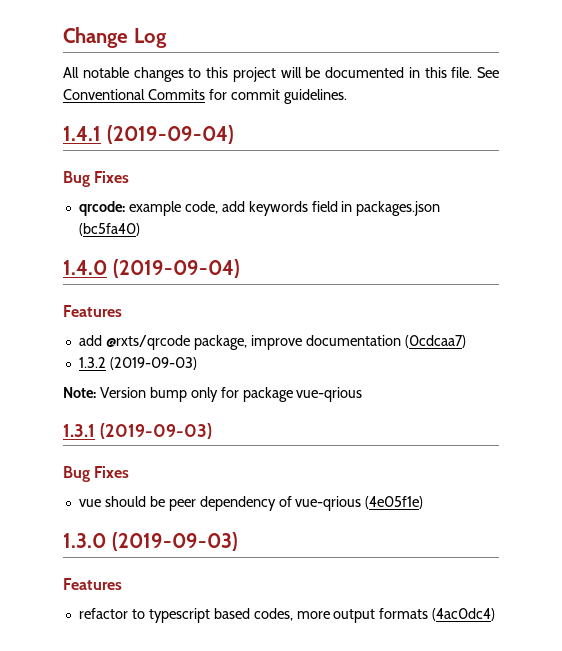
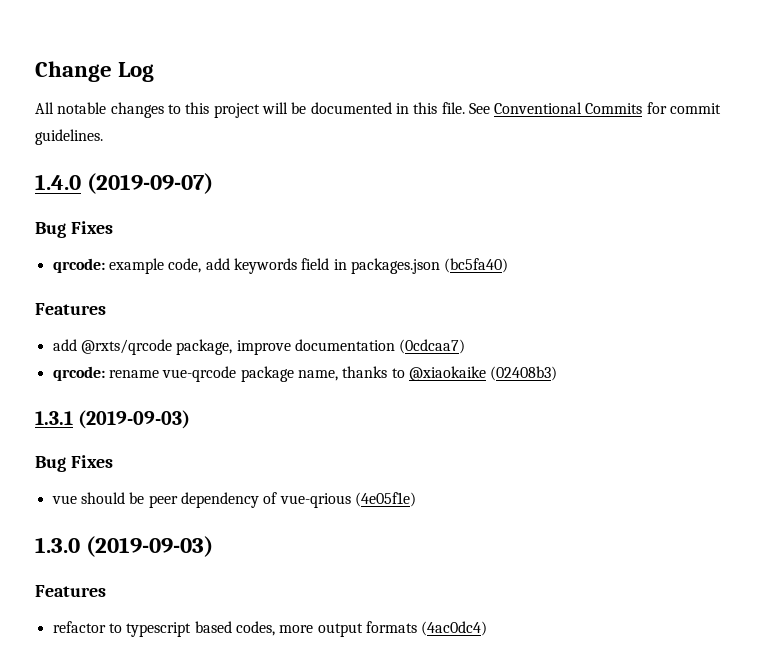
[63,125,234,144] 1.4.1 (2019-09-04) -> [35,173,214,194] 1.4.0 (2019-09-07)
[63,259,240,278] // 1.4.0 (2019-09-04) -> (509, 265) none
[78,357,197,370] [63,387,363,402] 1.3.2 (2019-09-03) // Note: Version bump only for package vue-qrious -> [52,366,558,382] qrcode: rename vue-qrcode package name, thanks to @xiaokaike (02408b3)

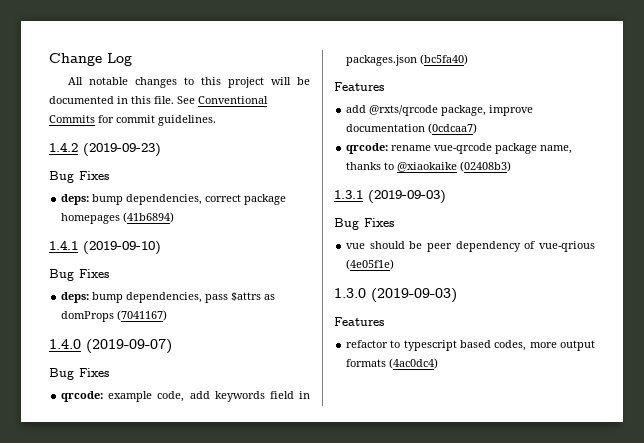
(103, 137) none -> [49,142,161,157] [49,171,109,183] [61,194,287,205] [61,212,175,224] [49,240,161,255] [49,269,109,281] [61,292,276,303] [61,310,168,322] // 1.4.2 (2019-09-23) // Bug Fixes // deps: bump dependencies, correct package homepages (41b6894) // 1.4.1 (2019-09-10) // Bug Fixes // deps: bump dependencies, pass $attrs as domProps (7041167)

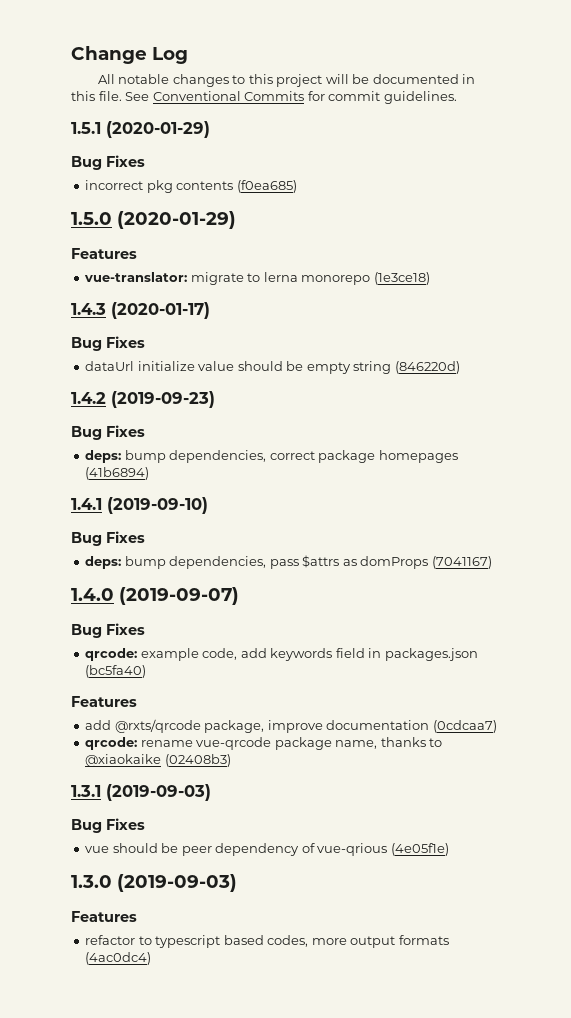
(216, 120) none -> [71,121,210,138] [71,155,145,170] [85,180,297,193] [71,211,236,229] [71,248,137,259] [84,272,430,285] [71,302,210,319] [71,336,145,351] [85,361,460,374] // 1.5.1 (2020-01-29) // Bug Fixes // incorrect pkg contents (f0ea685) // 1.5.0 (2020-01-29) // Features // vue-translator: migrate to lerna monorepo (1e3ce18) // 1.4.3 (2020-01-17) // Bug Fixes // dataUrl initialize value should be empty string (846220d)

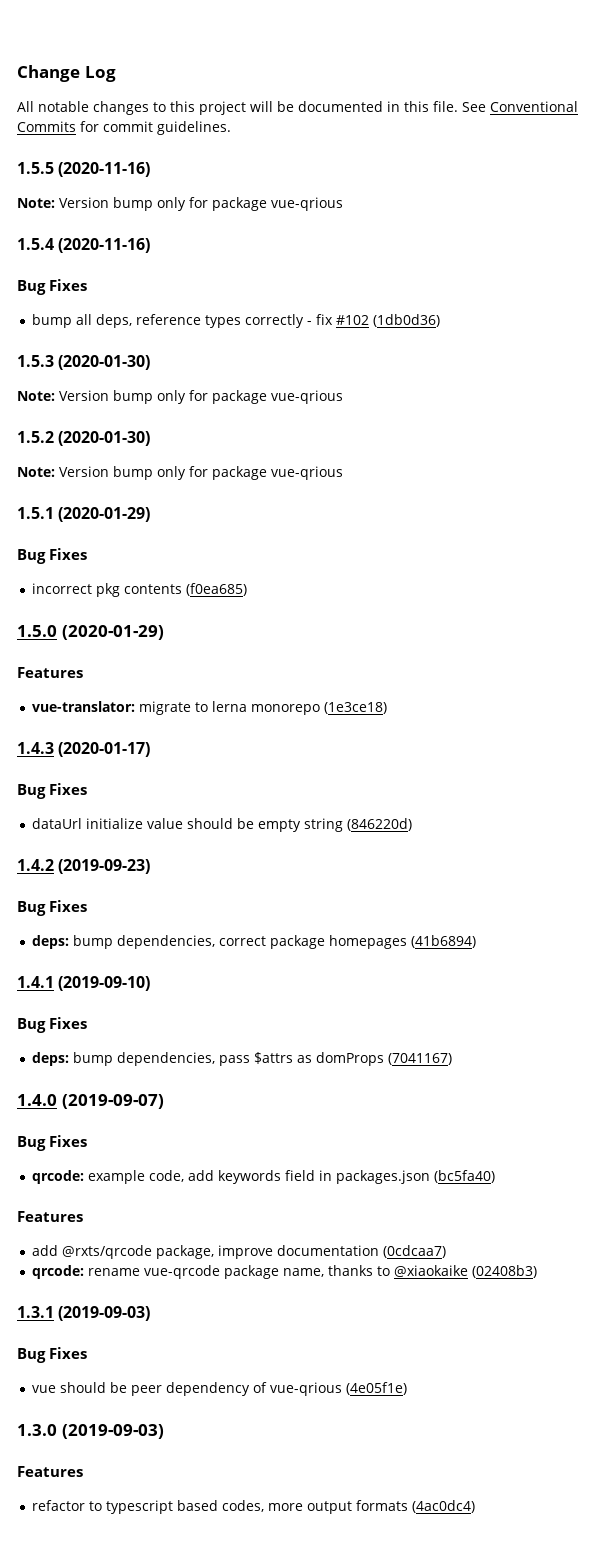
(457, 97) none -> [17,162,151,177] [17,197,343,211] [17,238,151,253] [17,279,87,295] [31,314,440,328] [17,355,151,370] [17,390,343,404] [17,431,151,446] [17,466,343,480] // 1.5.5 (2020-11-16) // Note: Version bump only for package vue-qrious // 1.5.4 (2020-11-16) // Bug Fixes // bump all deps, reference types correctly - fix #102 (1db0d36) // 1.5.3 (2020-01-30) // Note: Version bump only for package vue-qrious // 1.5.2 (2020-01-30) // Note: Version bump only for package vue-qrious

